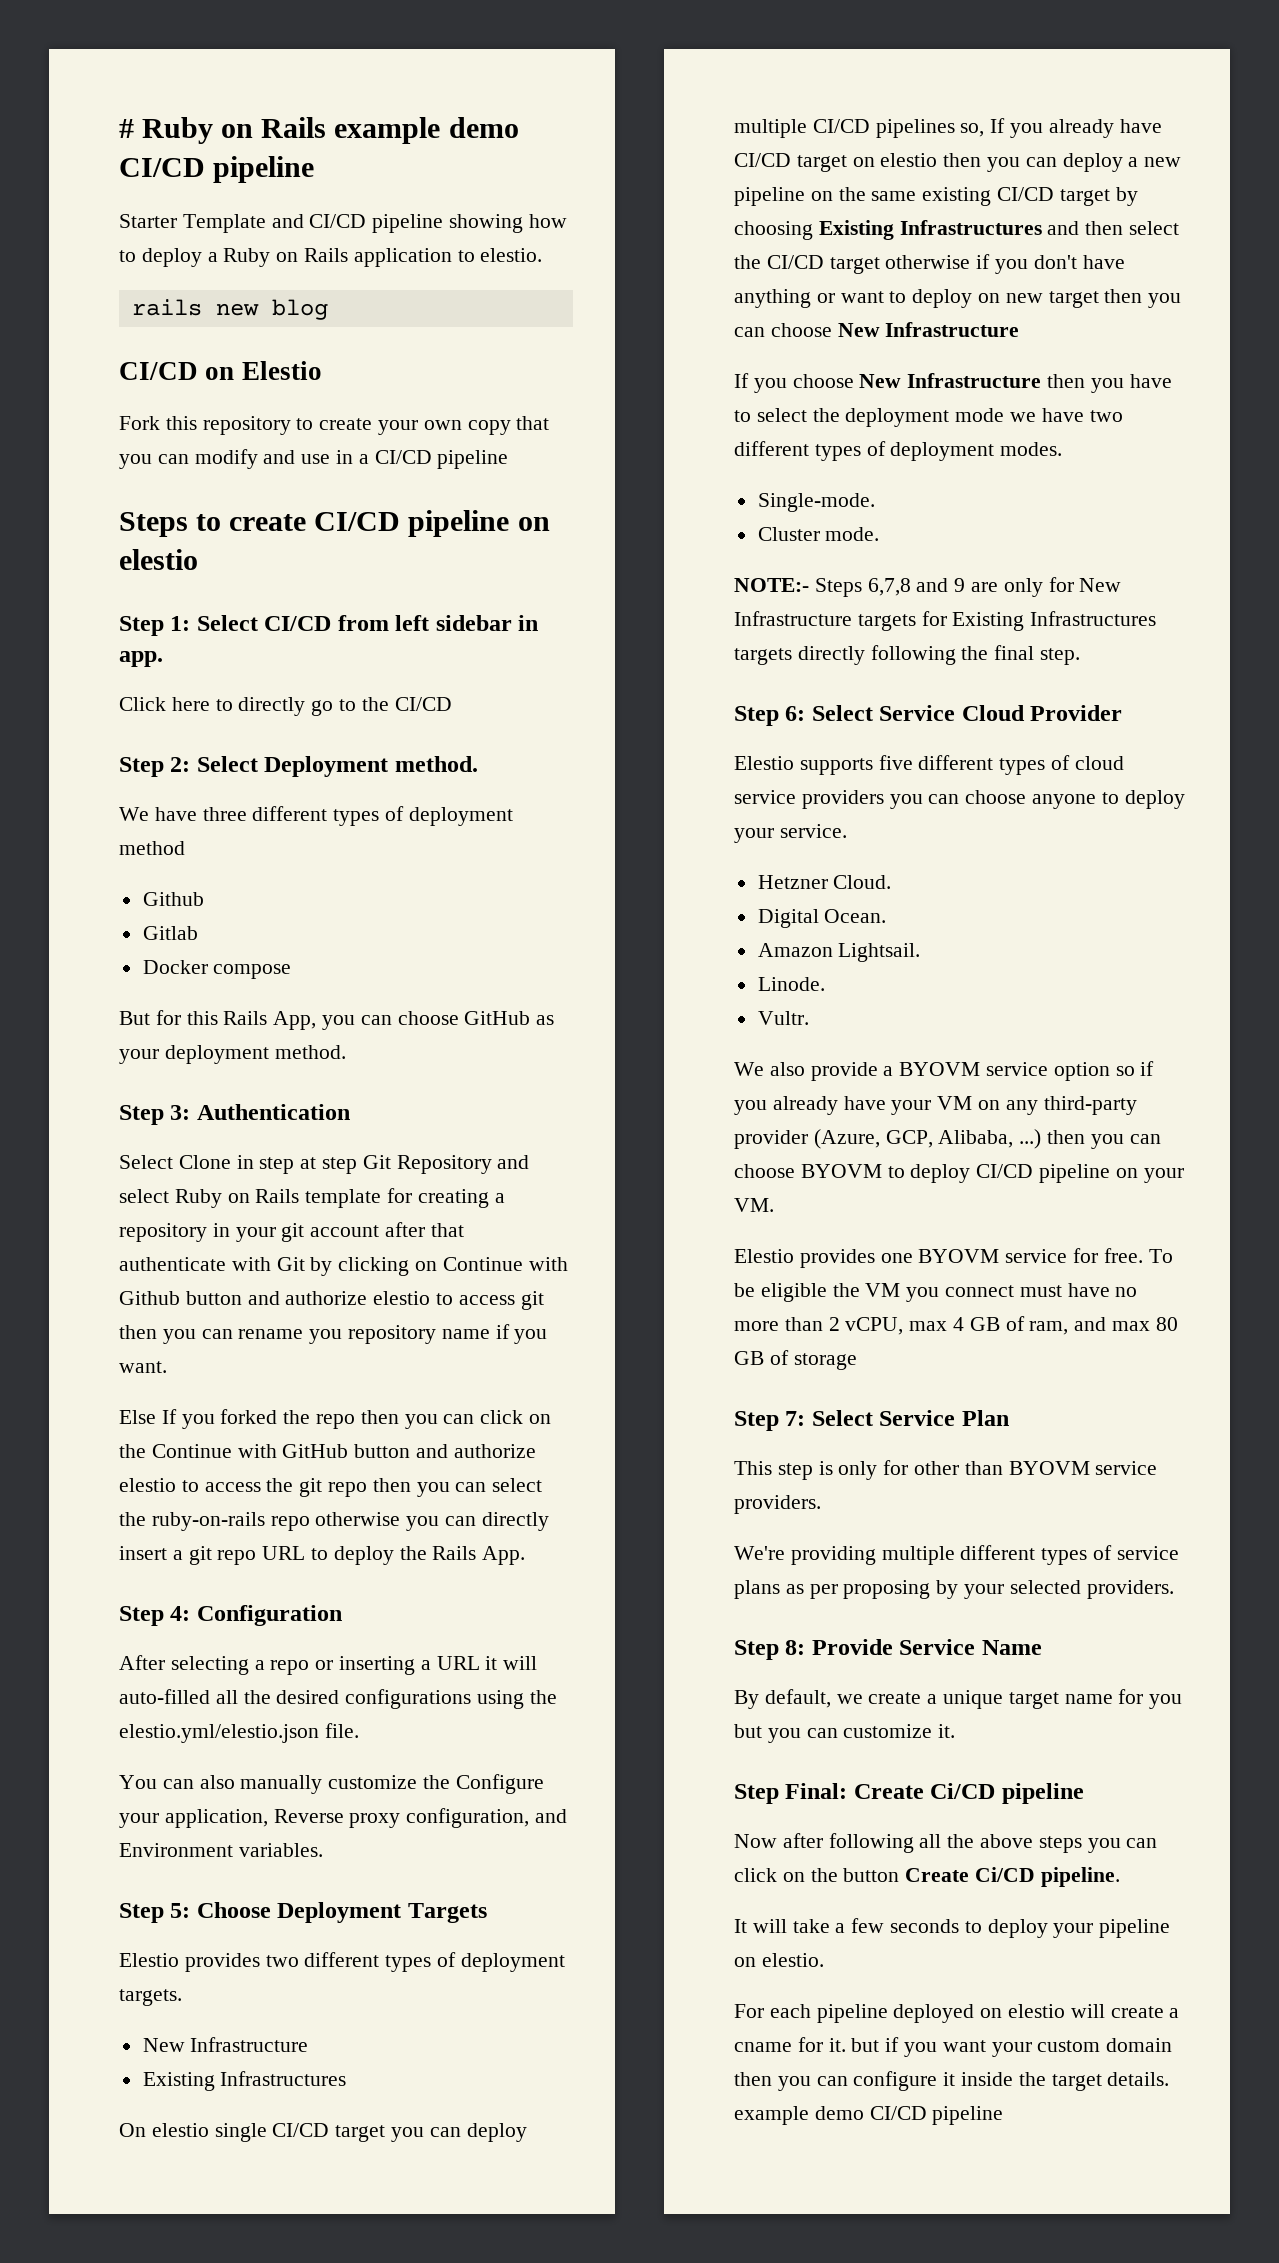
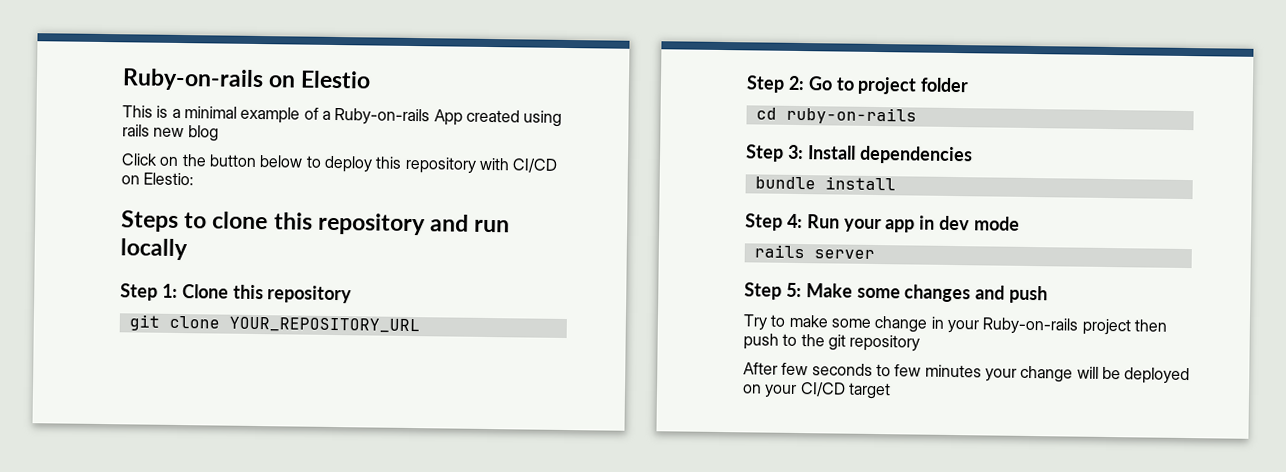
[119,117,519,144] [119,156,315,183] [119,214,567,233] [119,248,543,267] [131,299,328,320] [119,361,322,380] [119,416,550,435] [119,449,509,469] [119,510,550,537] [119,549,198,570] [119,615,539,636] [119,651,163,667] [119,697,452,716] [119,756,478,777] [119,806,513,826] [119,841,185,855] [142,892,204,906] [142,926,198,940] [142,960,292,979] [119,1010,555,1030] [119,1045,346,1064] [119,1104,350,1125] [119,1155,530,1174] [119,1188,505,1208] [119,1222,464,1242] [119,1257,568,1276] [119,1291,544,1310] [119,1324,548,1344] [119,1361,167,1373] [119,1409,552,1429] [119,1444,536,1458] [119,1478,543,1497] [119,1512,549,1531] [119,1546,526,1565] [119,1605,342,1626] [119,1655,538,1675] [119,1689,557,1709] [119,1723,359,1743] [119,1774,544,1794] [119,1808,568,1828] [119,1843,323,1857] [119,1902,487,1923] [119,1952,565,1972] [119,1989,182,2006] [142,2037,309,2052] [142,2071,347,2091] [119,2123,527,2142] [734,118,1162,138] [734,153,1182,172] [734,187,1138,206] [734,220,1180,240] [734,254,1125,274] [734,289,1182,308] [734,322,1020,337] [734,373,1172,393] [734,408,1123,427] [734,441,1063,461] [757,493,875,512] [757,527,880,541] [734,577,1122,597] [734,611,1157,631] [734,645,1081,665] [734,705,1123,726] [734,755,1124,775] [734,790,1185,809] [734,824,847,843] [757,875,892,889] [757,909,887,928] [757,943,921,962] [757,977,825,991] [757,1011,809,1025] [734,1061,1155,1081] [734,1096,1137,1115] [734,1129,1161,1149] [734,1164,1184,1183] [734,1198,774,1212] [734,1248,1173,1268] [734,1283,1138,1302] [734,1316,1178,1335] [734,1350,857,1370] [734,1410,1009,1431] [734,1460,1158,1480] [734,1495,821,1514] [734,1545,1179,1565] [734,1580,1174,1599] [734,1639,1042,1660] [734,1689,1183,1709] [734,1724,956,1743] [734,1783,1084,1804] [734,1833,1158,1853] [734,1867,1120,1887] [734,1918,1171,1938] [734,1953,824,1967] [734,2004,1180,2023] [734,2037,1173,2057] [734,2071,1170,2091] [734,2106,1004,2125] # Ruby on Rails example demo CI/CD pipeline // Starter Template and CI/CD pipeline showing how to deploy a Ruby on Rails application to elestio. // rails new blog // CI/CD on Elestio // Fork this repository to create your own copy that you can modify and use in a CI/CD pipeline // Steps to create CI/CD pipeline on elestio // Step 1: Select CI/CD from left sidebar in app. // Click here to directly go to the CI/CD // Step 2: Select Deployment method. // We have three different types of deployment method // Github // Gitlab // Docker compose // But for this Rails App, you can choose GitHub as your deployment method. // Step 3: Authentication // Select Clone in step at step Git Repository and select Ruby on Rails template for creating a repository in your git account after that authenticate with Git by clicking on Continue with Github button and authorize elestio to access git then you can rename you repository name if you want. // Else If you forked the repo then you can click on the Continue with GitHub button and authorize elestio to access the git repo then you can select the ruby-on-rails repo otherwise you can directly insert a git repo URL to deploy the Rails App. // Step 4: Configuration // After selecting a repo or inserting a URL it will auto-filled all the desired configurations using the elestio.yml/elestio.json file. // You can also manually customize the Configure your application, Reverse proxy configuration, and Environment variables. // Step 5: Choose Deployment Targets // Elestio provides two different types of deployment targets. // New Infrastructure // Existing Infrastructures // On elestio single CI/CD target you can deploy multiple CI/CD pipelines so, If you already have CI/CD target on elestio then you can deploy a new pipeline on the same existing CI/CD target by choosing Existing Infrastructures and then select the CI/CD target otherwise if you don't have anything or want to deploy on new target then you can choose New Infrastructure // If you choose New Infrastructure then you have to select the deployment mode we have two different types of deployment modes. // Single-mode. // Cluster mode. // NOTE:- Steps 6,7,8 and 9 are only for New Infrastructure targets for Existing Infrastructures targets directly following the final step. // Step 6: Select Service Cloud Provider // Elestio supports five different types of cloud service providers you can choose anyone to deploy your service. // Hetzner Cloud. // Digital Ocean. // Amazon Lightsail. // Linode. // Vultr. // We also provide a BYOVM service option so if you already have your VM on any third-party provider (Azure, GCP, Alibaba, ...) then you can choose BYOVM to deploy CI/CD pipeline on your VM. // Elestio provides one BYOVM service for free. To be eligible the VM you connect must have no more than 2 vCPU, max 4 GB of ram, and max 80 GB of storage // Step 7: Select Service Plan // This step is only for other than BYOVM service providers. // We're providing multiple different types of service plans as per proposing by your selected providers. // Step 8: Provide Service Name // By default, we create a unique target name for you but you can customize it. // Step Final: Create Ci/CD pipeline // Now after following all the above steps you can click on the button Create Ci/CD pipeline. // It will take a few seconds to deploy your pipeline on elestio. // For each pipeline deployed on elestio will create a cname for it. but if you want your custom domain then you can configure it inside the target details. example demo CI/CD pipeline -> [122,68,372,92] [122,105,563,127] [122,124,219,142] [121,153,558,174] [121,172,195,186] [121,210,511,236] [120,238,188,261] [120,283,353,304] [128,314,420,334] [746,75,970,95] [755,106,917,125] [745,144,973,165] [754,176,896,191] [745,213,1021,233] [753,244,875,259] [744,282,1049,304] [743,314,1167,336] [743,333,921,352] [743,362,1191,385] [742,382,891,400] Ruby-on-rails on Elestio // This is a minimal example of a Ruby-on-rails App created using rails new blog // Click on the button below to deploy this repository with CI/CD on Elestio: // Steps to clone this repository and run locally // Step 1: Clone this repository // git clone YOUR_REPOSITORY_URL // Step 2: Go to project folder // cd ruby-on-rails // Step 3: Install dependencies // bundle install // Step 4: Run your app in dev mode // rails server // Step 5: Make some changes and push // Try to make some change in your Ruby-on-rails project then push to the git repository // After few seconds to few minutes your change will be deployed on your CI/CD target

